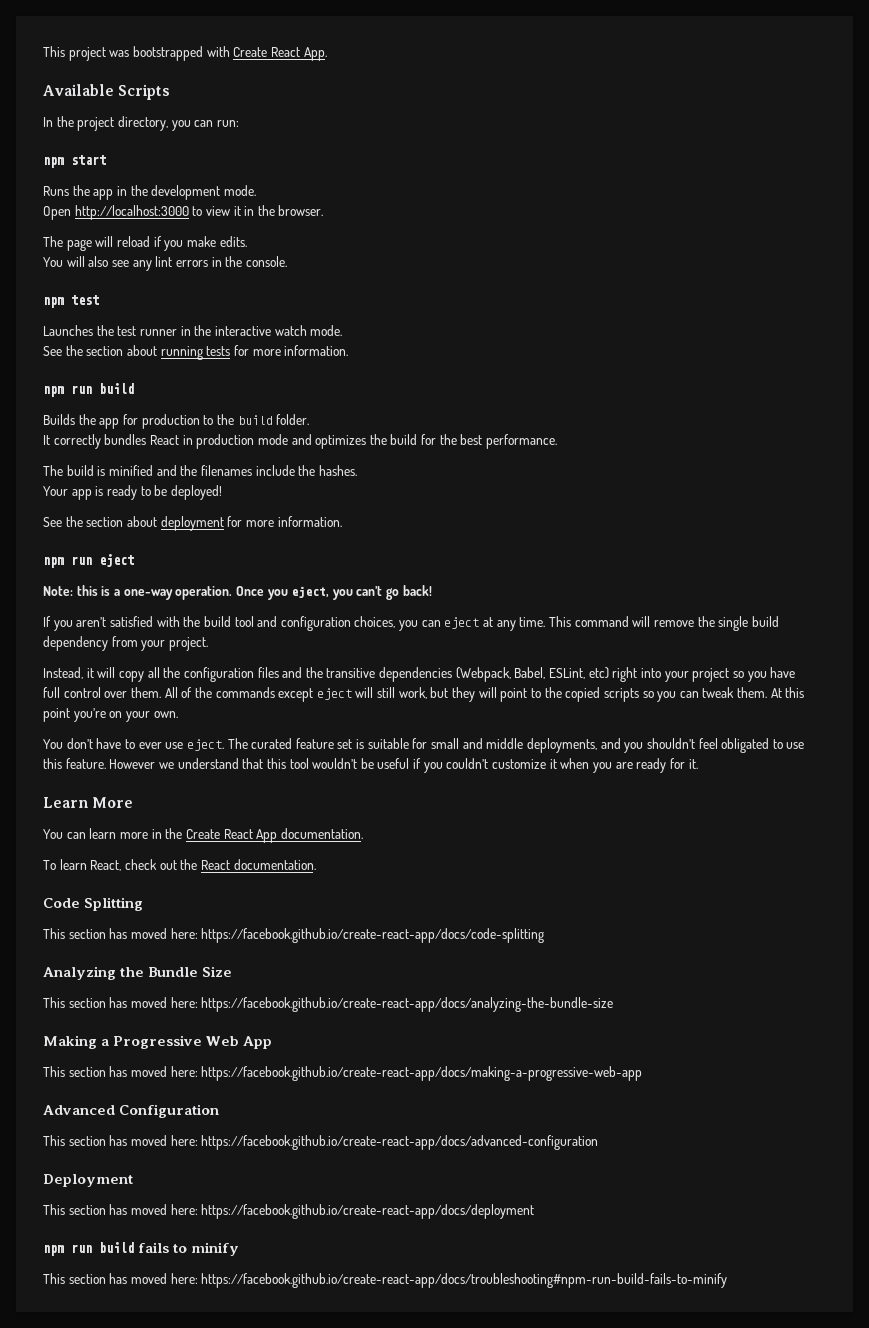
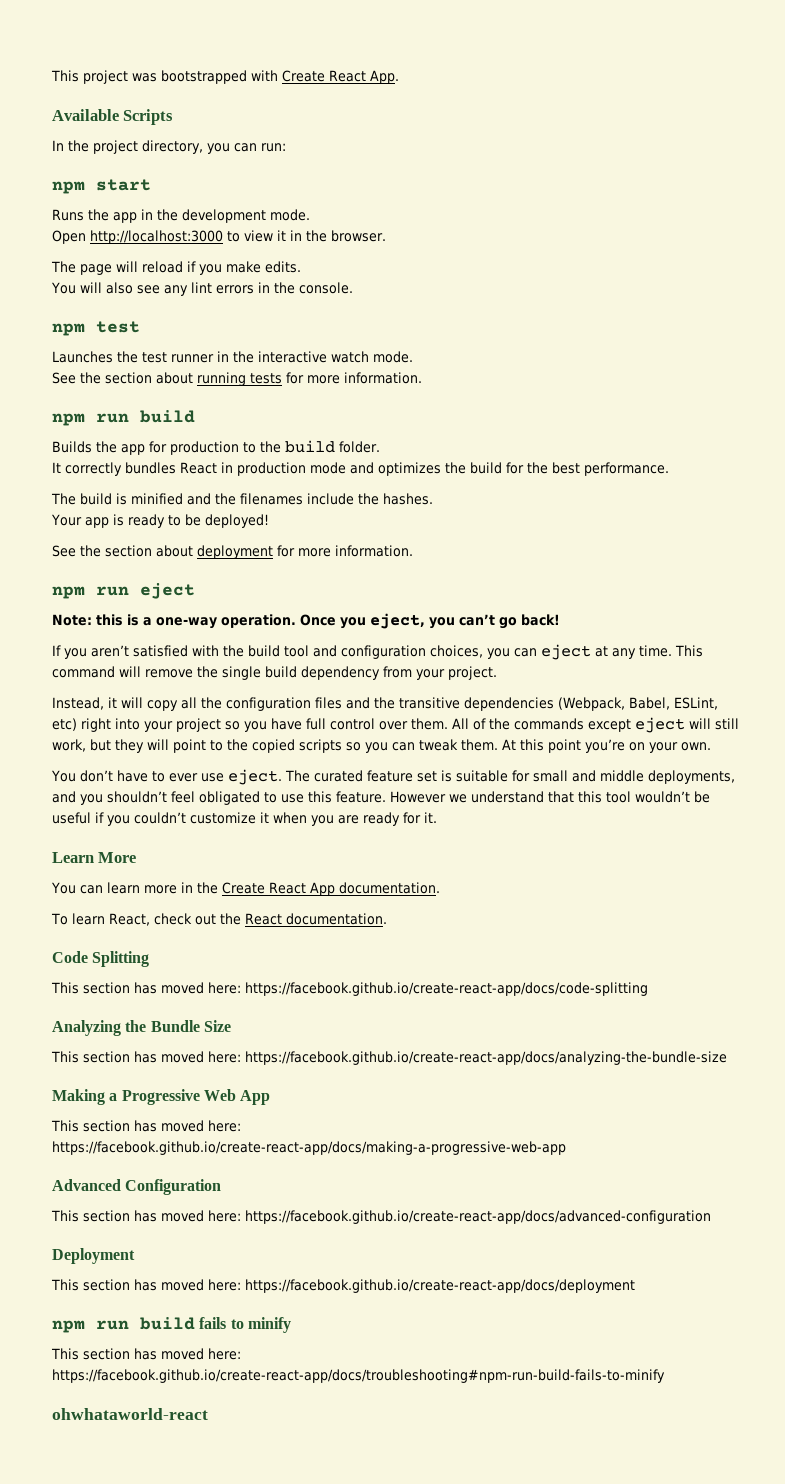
(728, 1280) none -> [52,1408,208,1420] // ohwhataworld-react

